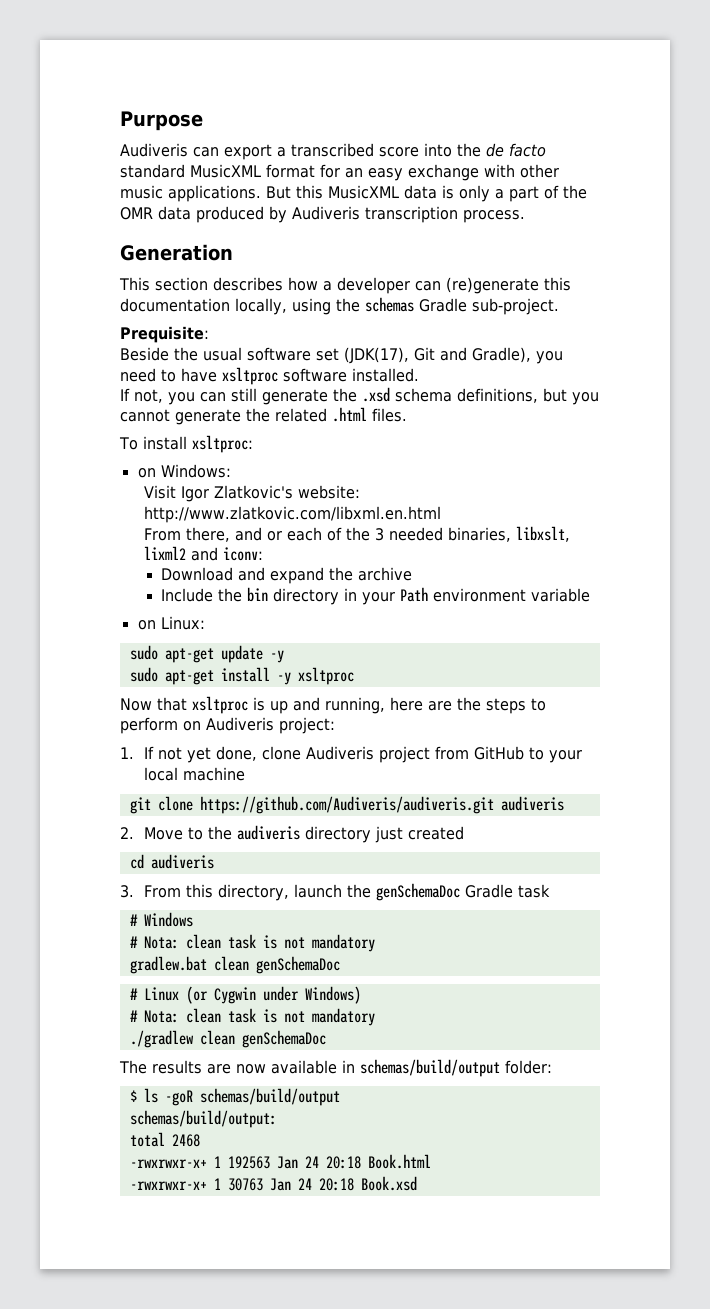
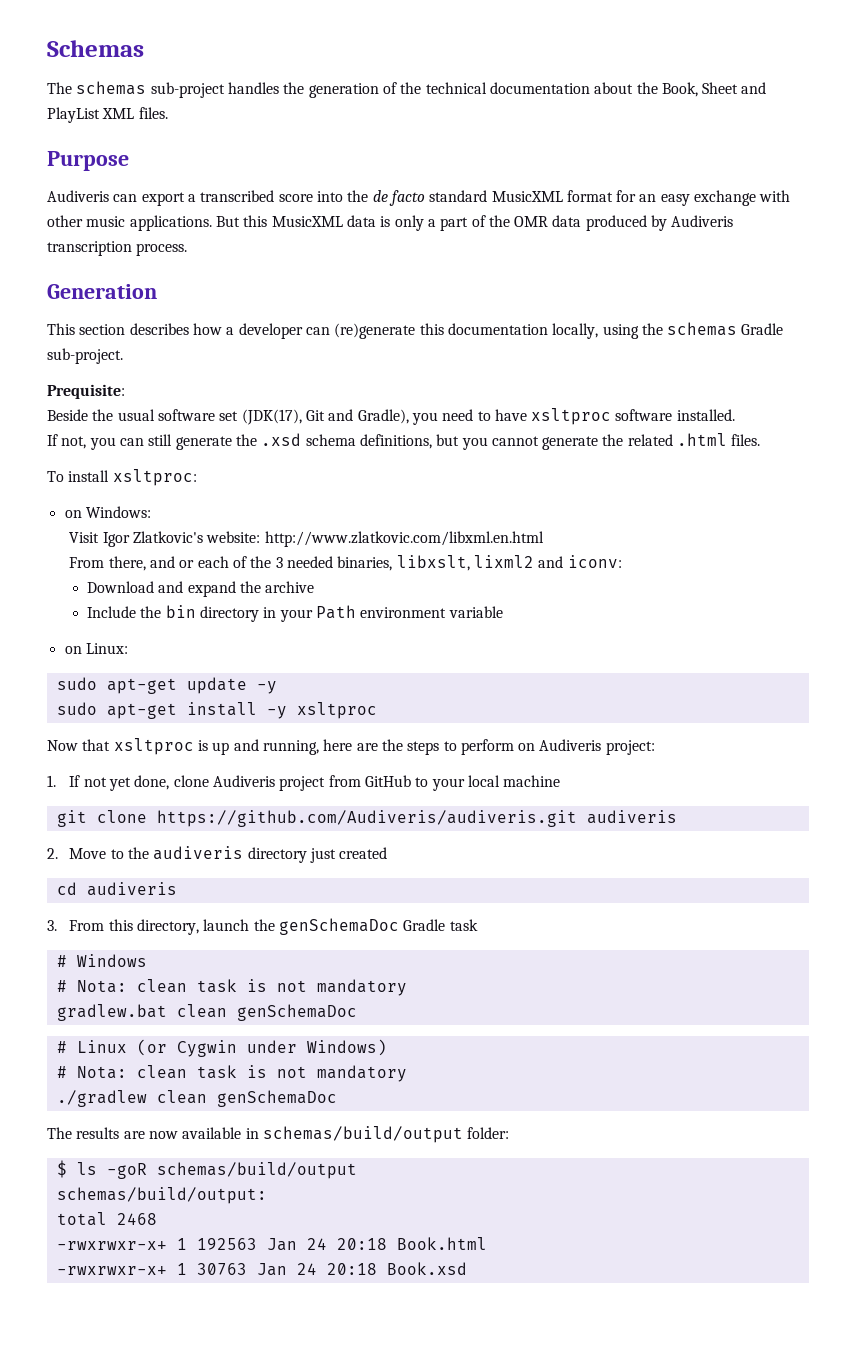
(120, 121) none -> [47,40,144,57] [47,81,767,98] [47,107,168,123] Schemas // The schemas sub-project handles the generation of the technical documentation about the Book, Sheet and PlayList XML files. //

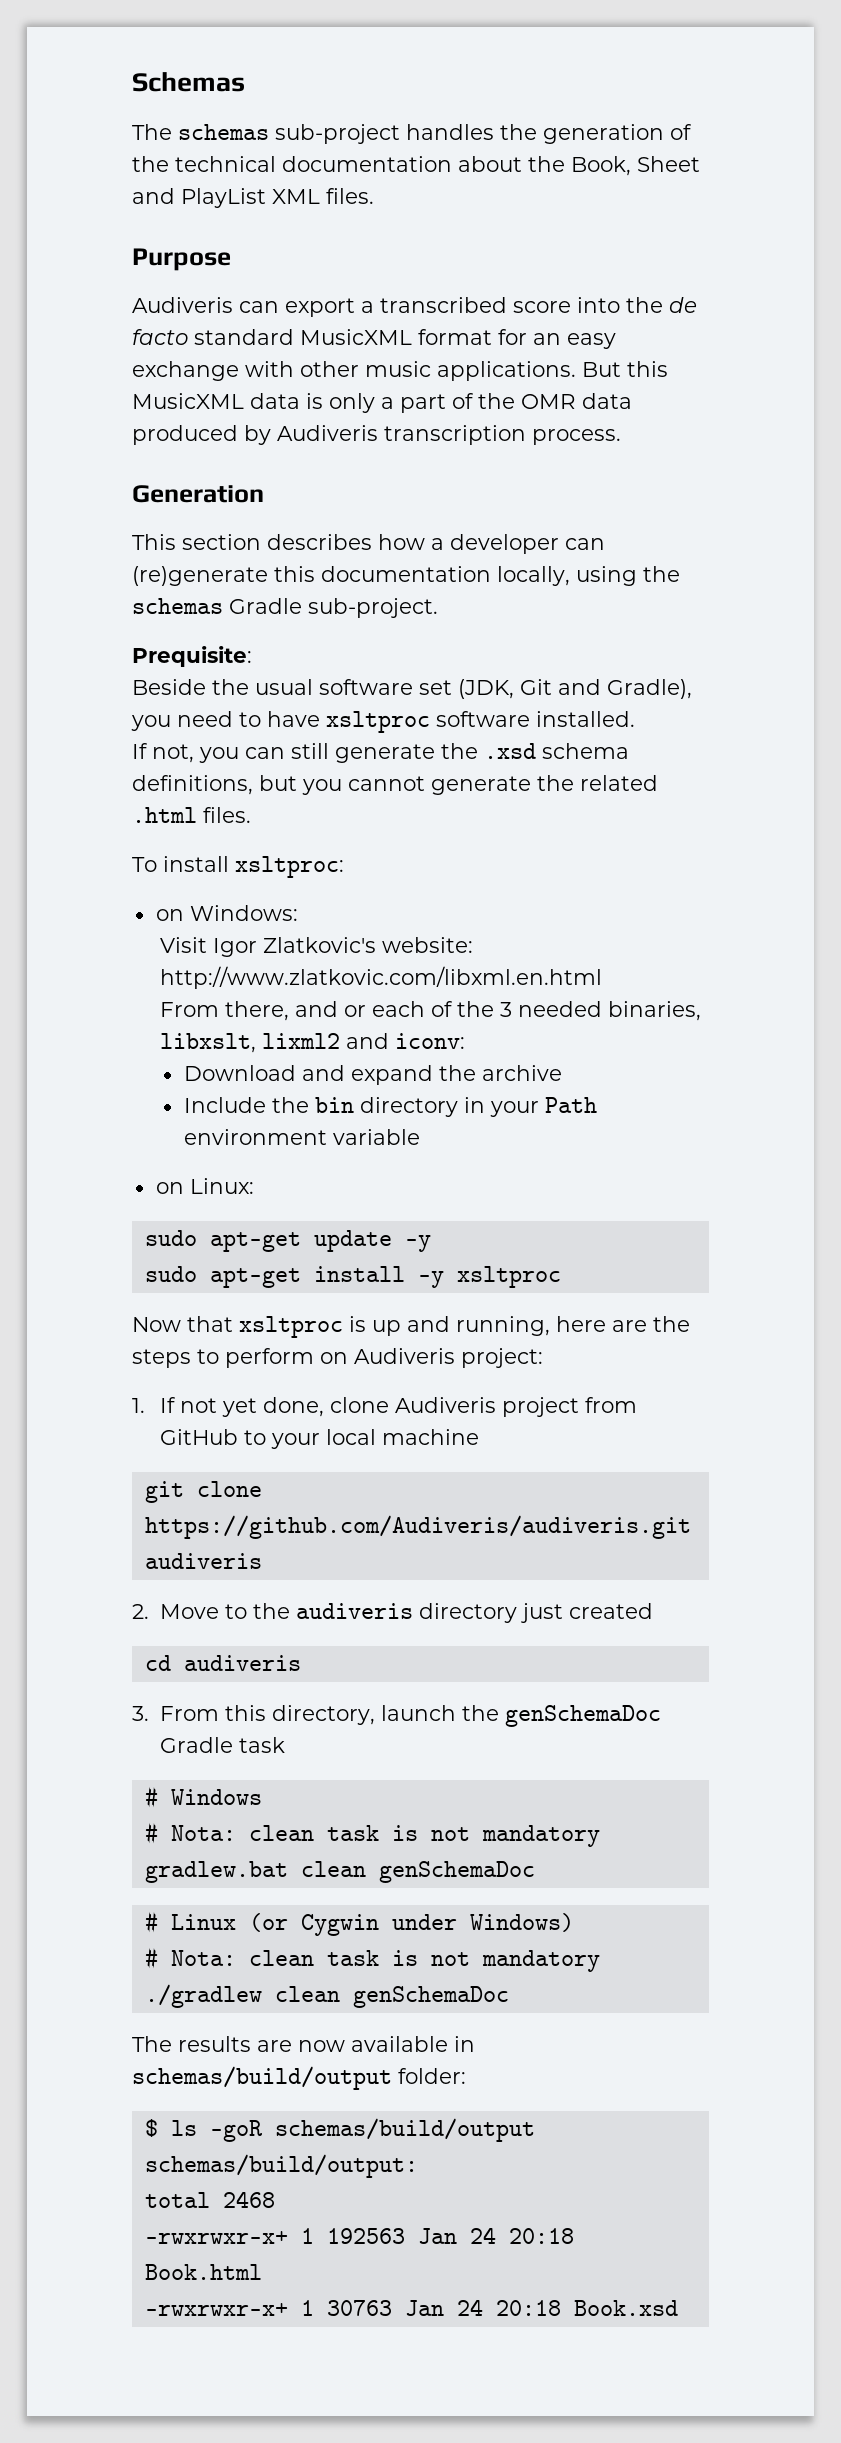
[241,409,302,425] (JDK(17), -> [458,679,514,699] (JDK,

